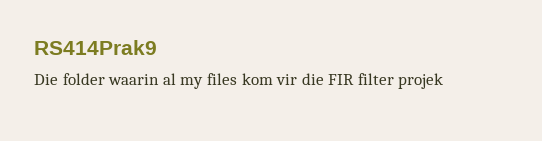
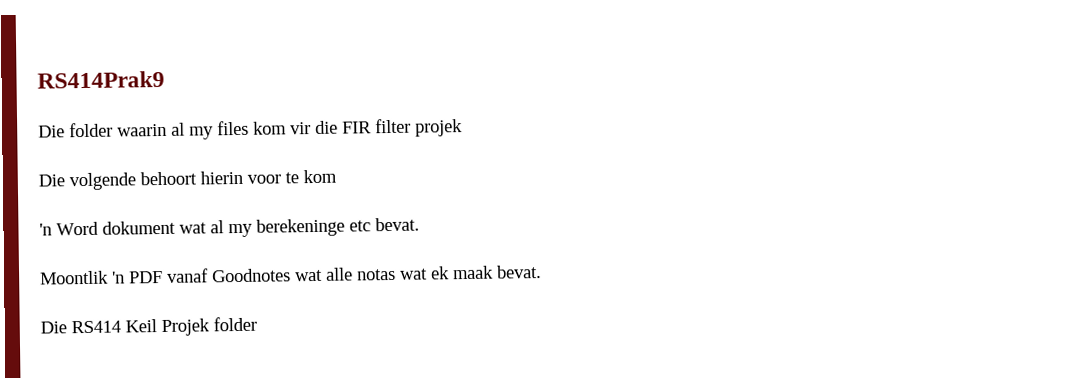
(444, 81) none -> [38,169,337,191] [39,217,420,238] [40,265,542,285] [40,316,257,337] // Die volgende behoort hierin voor te kom // 'n Word dokument wat al my berekeninge etc bevat. // Moontlik 'n PDF vanaf Goodnotes wat alle notas wat ek maak bevat. // Die RS414 Keil Projek folder

